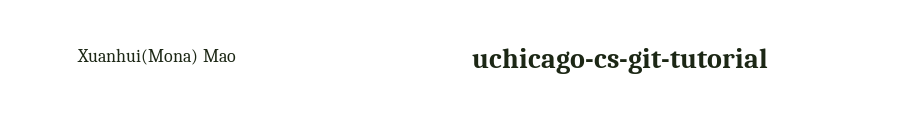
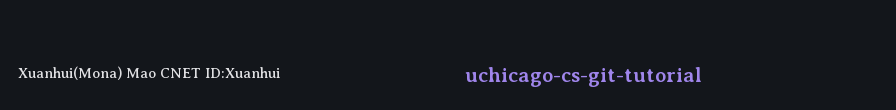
(236, 55) none -> [160,67,280,78] CNET ID:Xuanhui

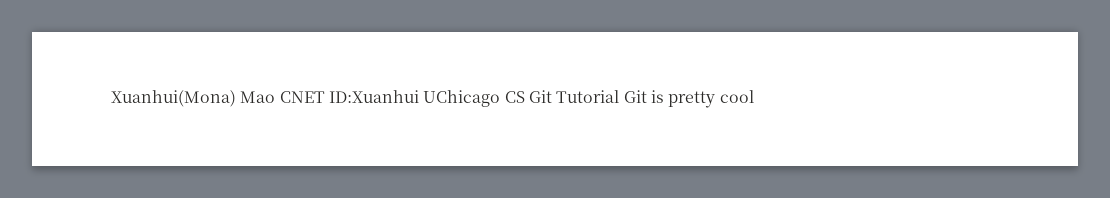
[465,67,702,87] // uchicago-cs-git-tutorial -> [423,90,754,108] UChicago CS Git Tutorial Git is pretty cool

